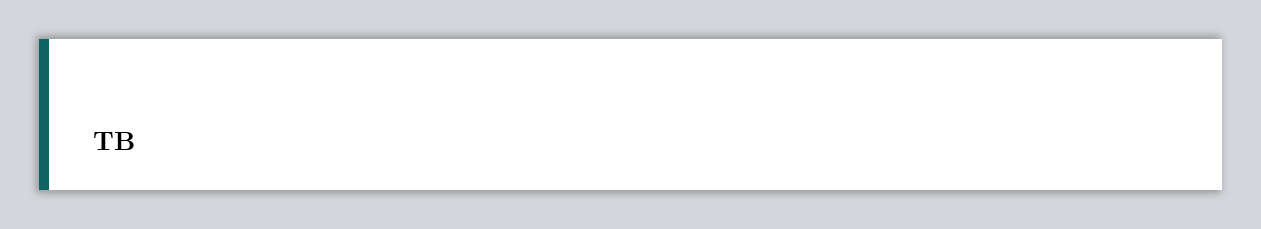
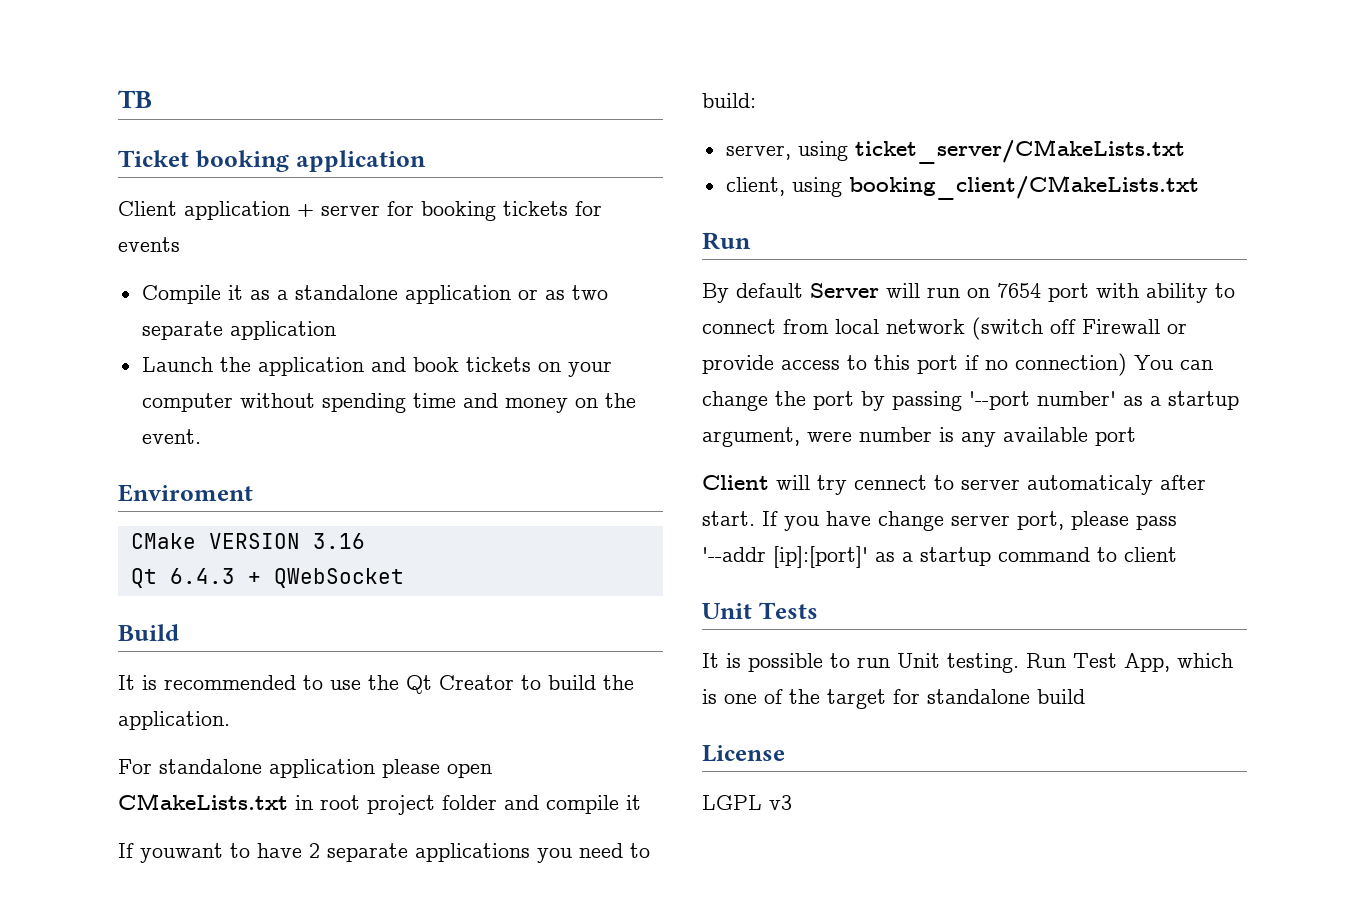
(135, 141) none -> [118,150,426,172] [118,201,602,221] [118,237,180,252] [141,285,608,304] [141,321,336,340] [141,357,612,377] [141,393,636,413] [141,429,201,444] [118,484,253,502] [130,533,365,549] [130,568,404,588] [118,624,179,641] [118,675,634,694] [118,711,230,730] [118,759,492,778] [118,793,641,815] [118,843,650,863] [702,93,756,108] [725,139,1185,164] [725,175,1199,200] [702,232,751,250] [702,283,1235,303] [702,317,1187,340] [702,353,1213,376] [702,391,1239,411] [702,427,1136,447] [702,475,1206,495] [702,511,1177,531] [702,546,1177,568] [702,602,818,619] [702,653,1233,673] [702,689,1085,709] [702,745,785,762] [702,795,792,810] // Ticket booking application // Client application + server for booking tickets for events // Compile it as a standalone application or as two separate application // Launch the application and book tickets on your computer without spending time and money on the event. // Enviroment // CMake VERSION 3.16 // Qt 6.4.3 + QWebSocket // Build // It is recommended to use the Qt Creator to build the application. // For standalone application please open CMakeLists.txt in root project folder and compile it // If youwant to have 2 separate applications you need to build: // server, using ticket_server/CMakeLists.txt // client, using booking_client/CMakeLists.txt // Run // By default Server will run on 7654 port with ability to connect from local network (switch off Firewall or provide access to this port if no connection) You can change the port by passing '--port number' as a startup argument, were number is any available port // Client will try cennect to server automaticaly after start. If you have change server port, please pass '--addr [ip]:[port]' as a startup command to client // Unit Tests // It is possible to run Unit testing. Run Test App, which is one of the target for standalone build // License // LGPL v3

